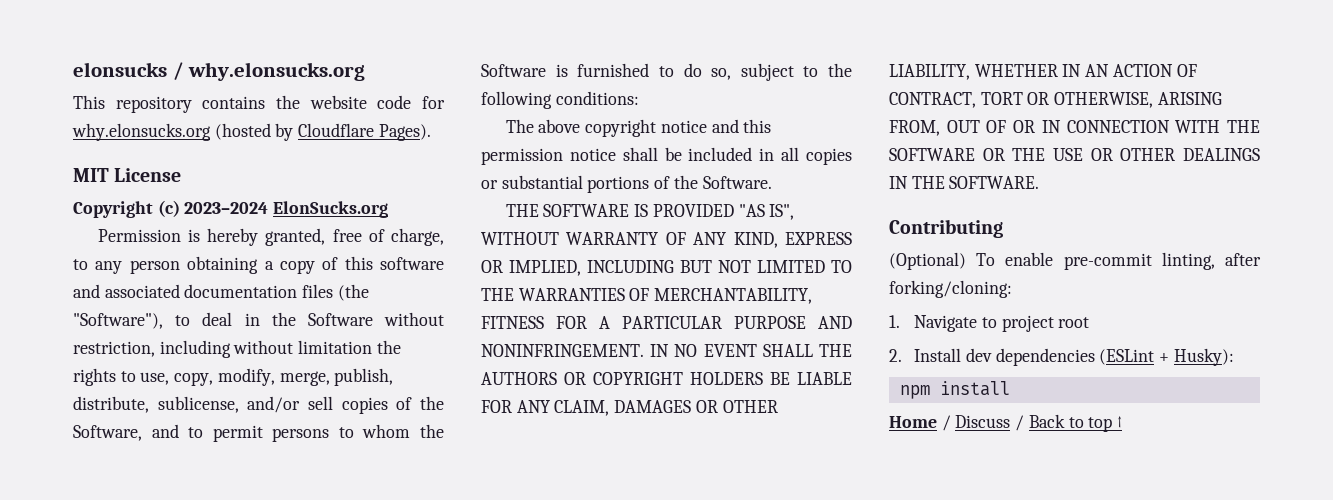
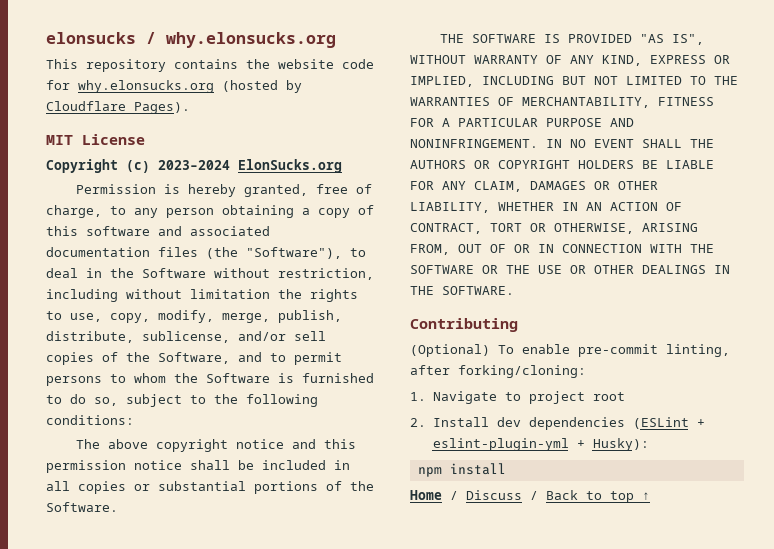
(1170, 357) none -> [432,438,585,451] eslint-plugin-yml +

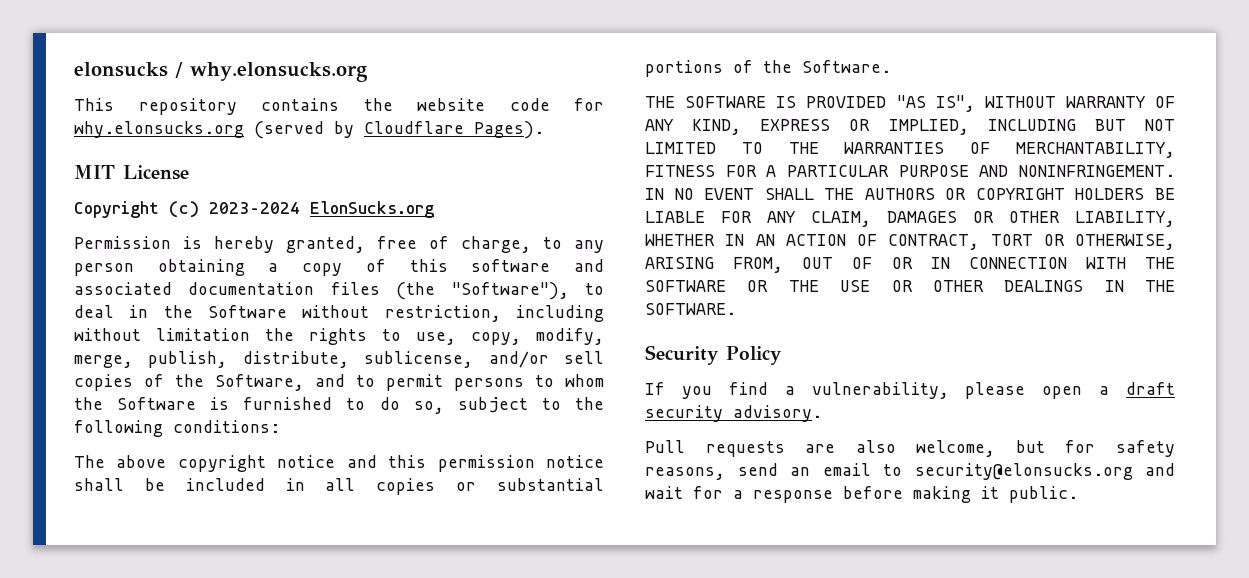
[222,80,278,92] (hosted -> [254,121,324,139] (served
[410,318,518,332] [410,344,730,357] [410,365,586,378] [410,391,625,404] [410,417,705,430] [432,438,649,451] [417,463,506,477] [410,490,650,503] Contributing // (Optional) To enable pre-commit linting, after forking/cloning: // 1. Navigate to project root // 2. Install dev dependencies (ESLint + eslint-plugin-yml + Husky): // npm install // Home / Discuss / Back to top ↑ -> [645,345,782,365] [645,382,1175,399] [645,405,822,422] [645,440,1175,457] [645,463,1175,480] [645,486,1078,503] Security Policy // If you find a vulnerability, please open a draft security advisory. // Pull requests are also welcome, but for safety reasons, send an email to security@elonsucks.org and wait for a response before making it public.

